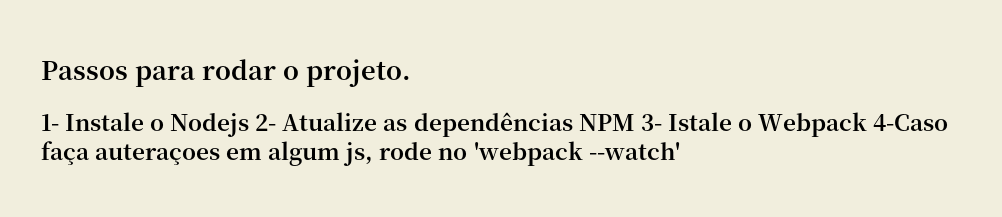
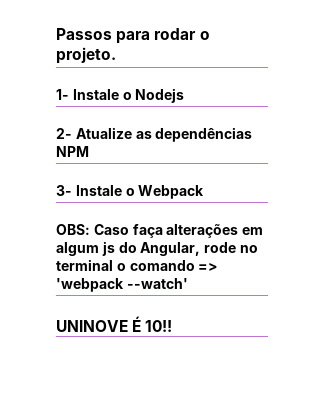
(250, 125) none -> (185, 95) //
[640,112,732,131] 3- Istale -> [56,185,122,196] // 3- Instale
[872,114,948,131] [41,141,468,166] 4-Caso faça auteraçoes em algum js, rode no -> [56,224,264,238] [56,241,258,256] [56,259,219,271] // OBS: Caso faça alterações em algum js do Angular, rode no terminal o comando =>
(680, 151) none -> [56,316,173,332] // UNINOVE É 10!!

